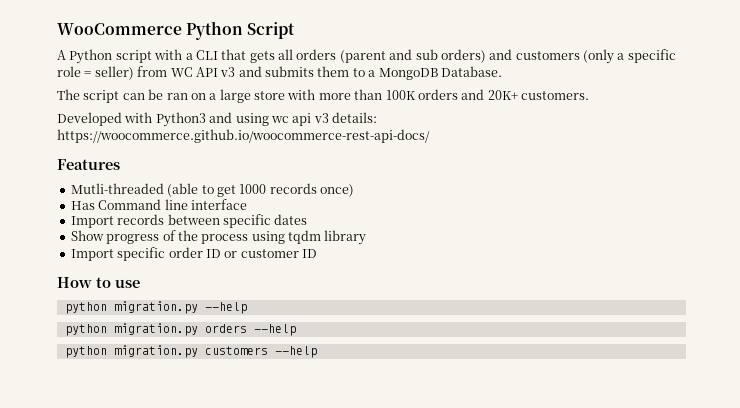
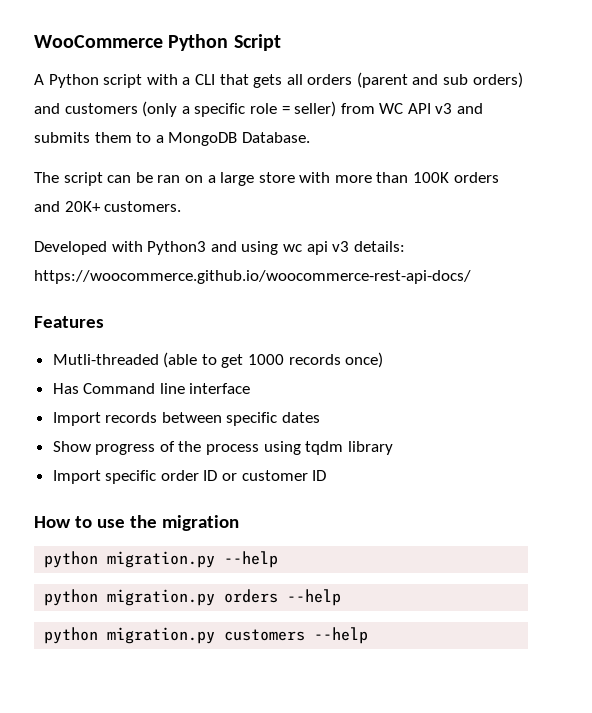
(140, 283) none -> [129,515,239,531] the migration

